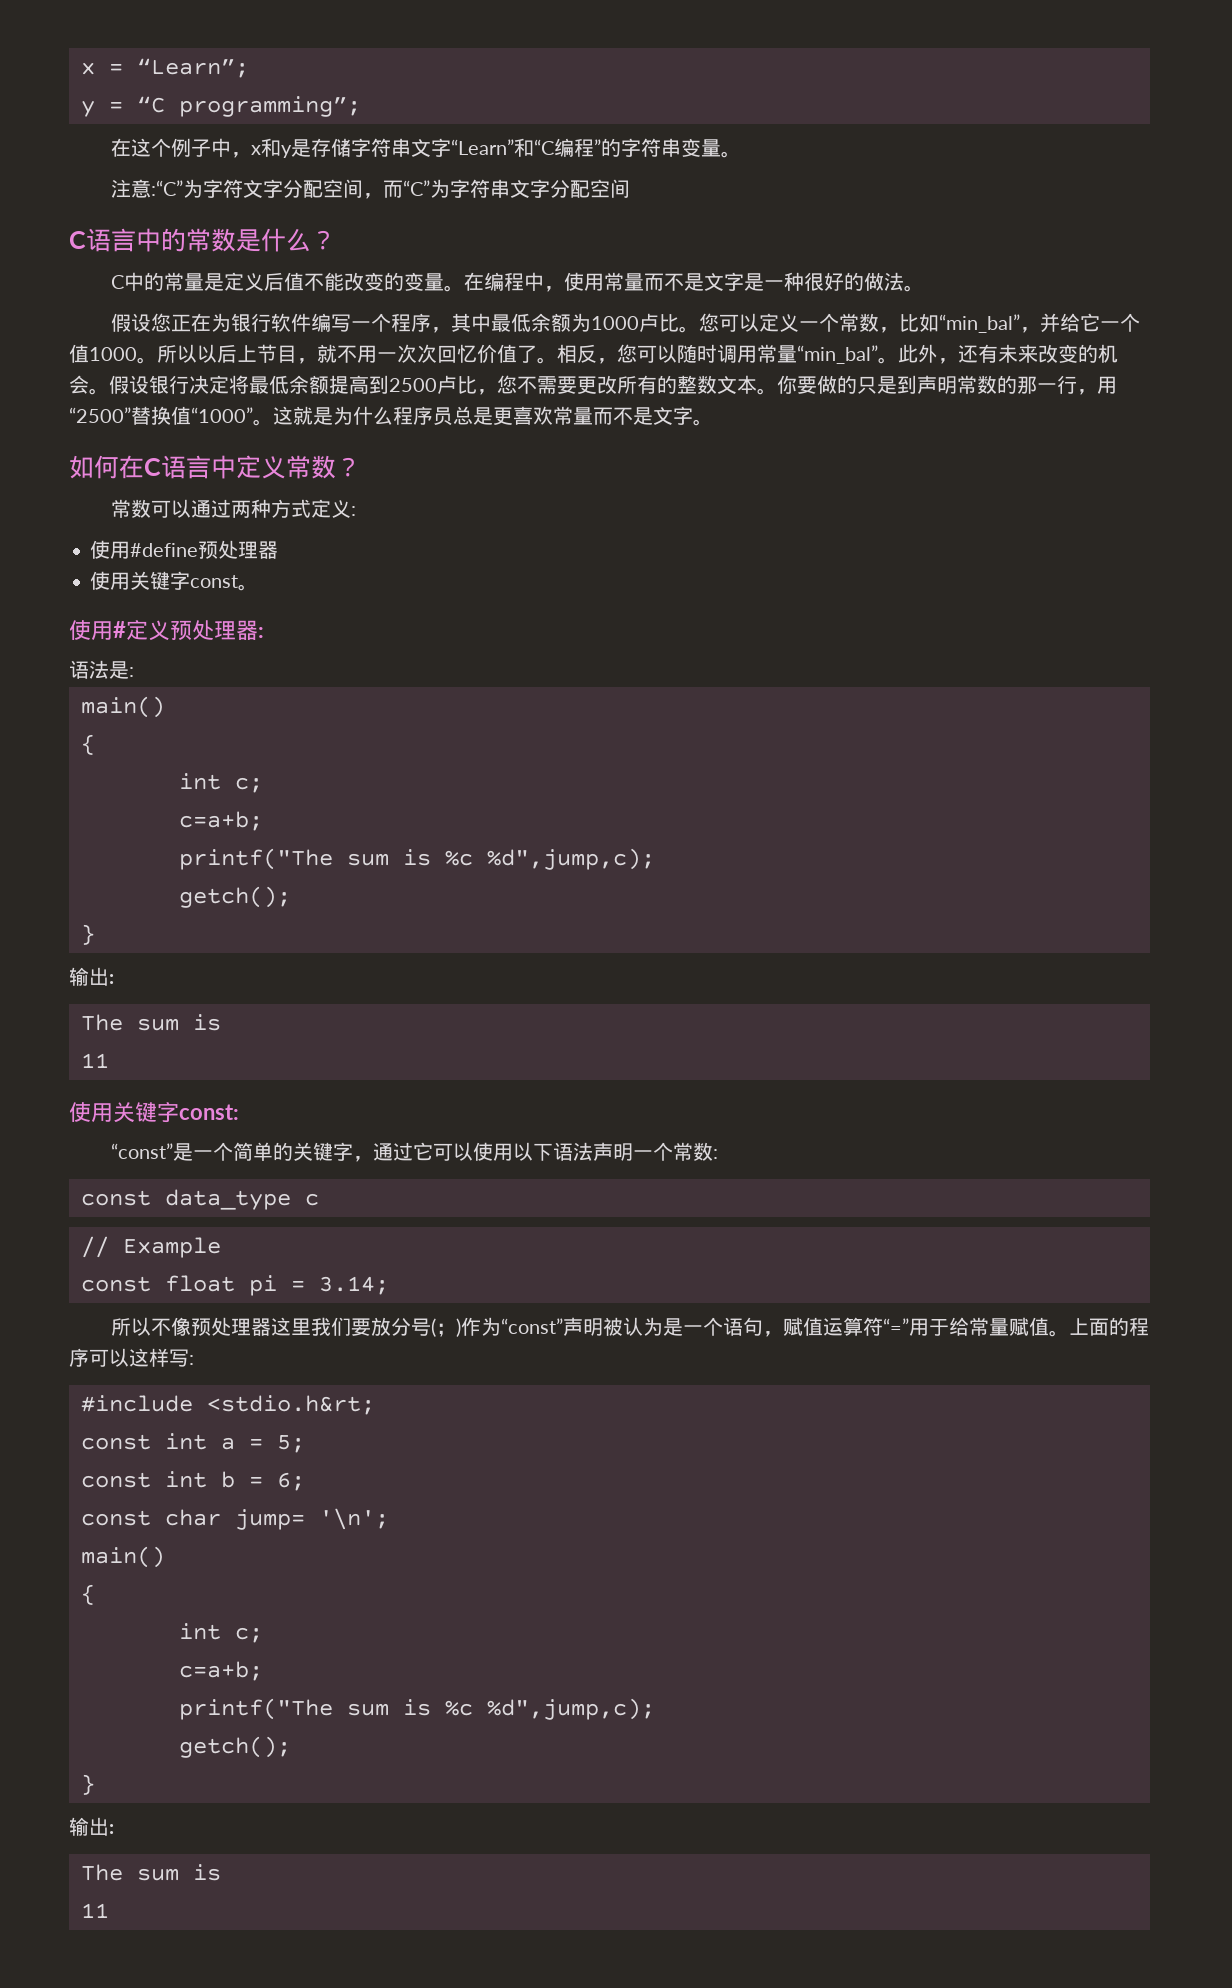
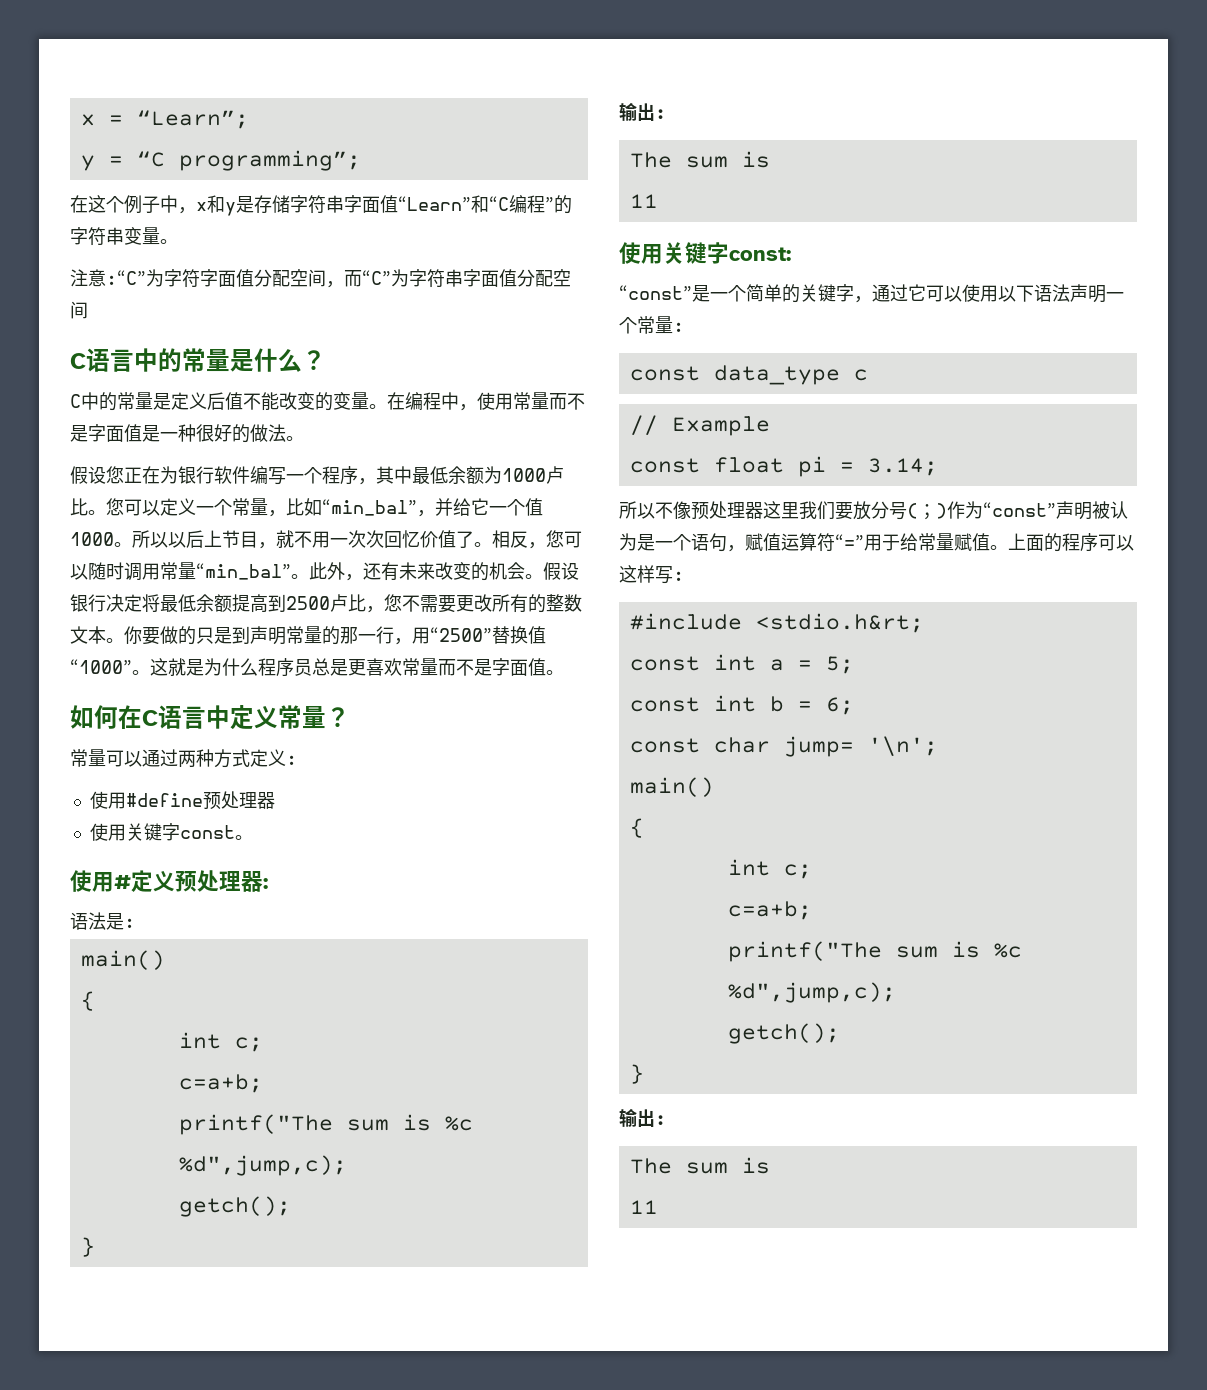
[411,138,452,157] 文字 -> [344,195,398,213] 字面值
[243,179,284,198] 文字 -> [200,269,254,287] 字面值
[510,179,551,198] 文字 -> [463,269,517,287] 字面值
[211,228,236,252] 数 -> [206,349,230,372] 量
[704,272,745,291] 文字 -> [88,424,142,442] 字面值
[859,313,880,332] 数 -> [250,498,268,516] 量
[977,375,997,394] 数 -> [304,626,322,644] 量
[653,406,693,425] 文字 -> [492,658,546,676] 字面值
[311,455,336,479] 数 -> [302,706,326,729] 量
[131,499,152,518] 数 -> [88,749,106,767] 量
[693,1142,714,1161] 数 -> [655,316,673,334] 量

